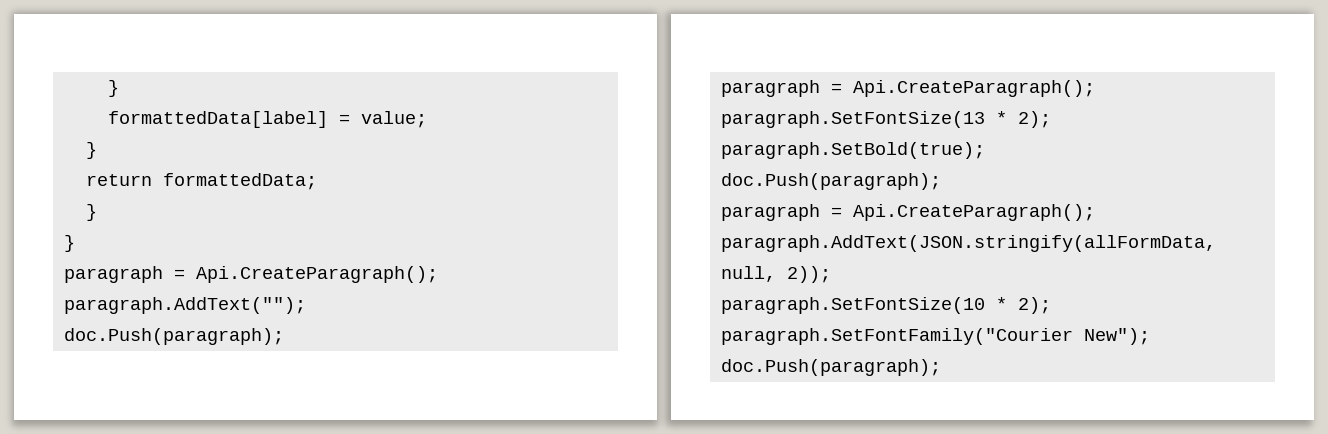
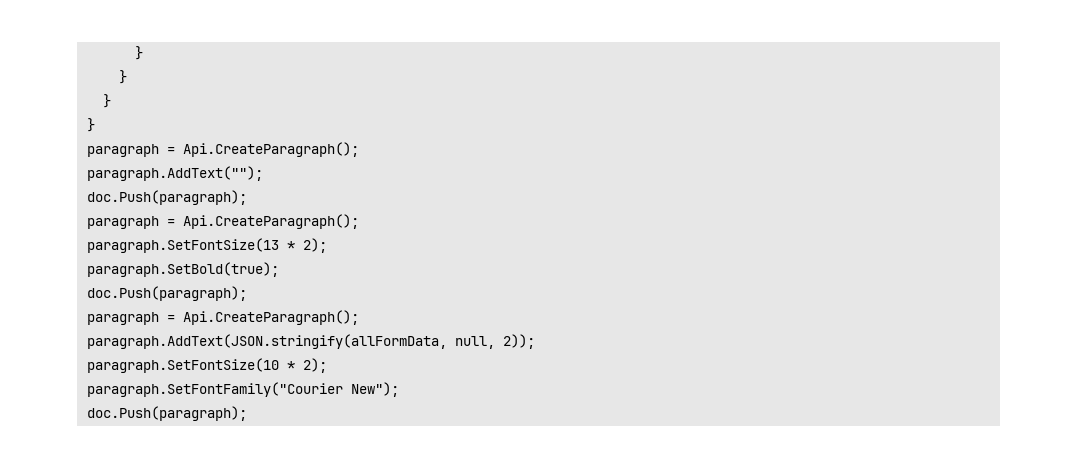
[107,80,119,97] [107,111,427,128] [85,142,97,159] [85,173,317,190] } // formattedData[label] = value; // } // return formattedData; -> [134,46,143,60] [118,70,127,84] } // }

